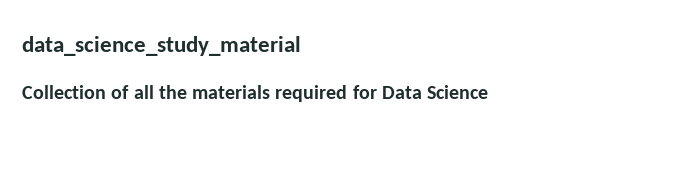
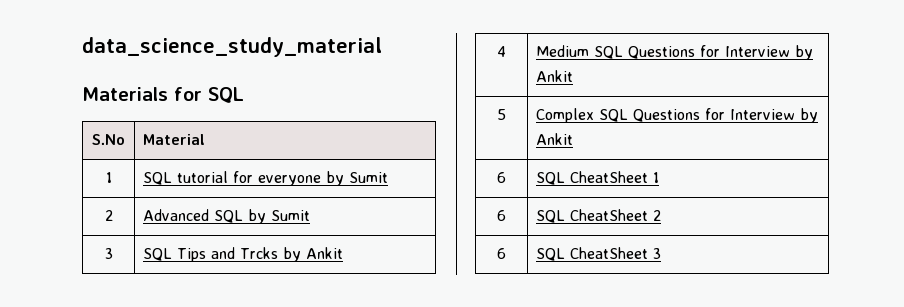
[22,85,489,102] Collection of all the materials required for Data Science -> [82,87,244,103] [92,134,125,145] [143,134,206,145] [105,172,112,183] [143,171,389,186] [104,210,113,221] [143,209,311,224] [104,248,113,259] [143,247,344,262] [497,46,506,57] [536,45,814,60] [536,70,574,82] [497,109,506,120] [536,108,819,123] [536,133,574,145] [497,172,506,183] [536,171,660,185] [497,210,506,221] [536,209,662,223] [497,248,506,259] [536,247,662,261] Materials for SQL // S.No | Material // 1 | SQL tutorial for everyone by Sumit // 2 | Advanced SQL by Sumit // 3 | SQL Tips and Trcks by Ankit // 4 | Medium SQL Questions for Interview by Ankit // 5 | Complex SQL Questions for Interview by Ankit // 6 | SQL CheatSheet 1 // 6 | SQL CheatSheet 2 // 6 | SQL CheatSheet 3

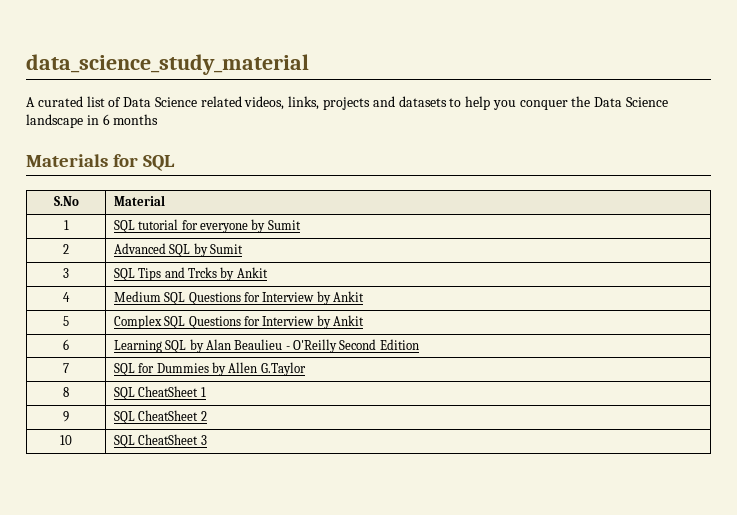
(382, 47) none -> [26,96,669,110] [26,114,159,128] // A curated list of Data Science related videos, links, projects and datasets to help you conquer the Data Science landscape in 6 months
(506, 177) none -> [113,339,419,353] [63,363,69,373] [113,362,306,376] [63,387,69,397] | Learning SQL by Alan Beaulieu - O'Reilly Second Edition // 7 | SQL for Dummies by Allen G.Taylor // 8
[497,210,506,221] 6 -> [63,411,69,422] 9
[497,248,506,259] 6 -> [60,435,72,445] 10

